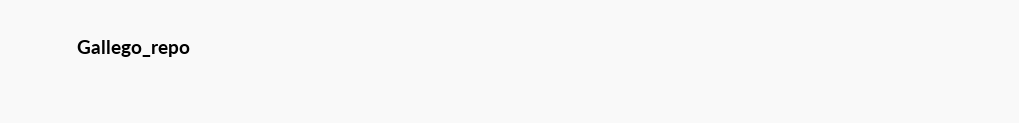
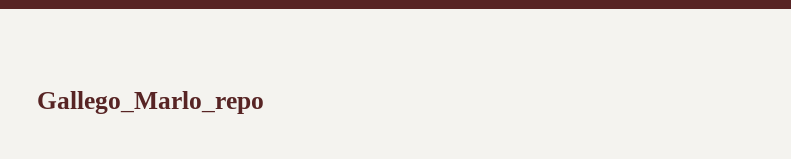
[77,40,190,57] Gallego_repo -> [37,91,264,114] Gallego_Marlo_repo

